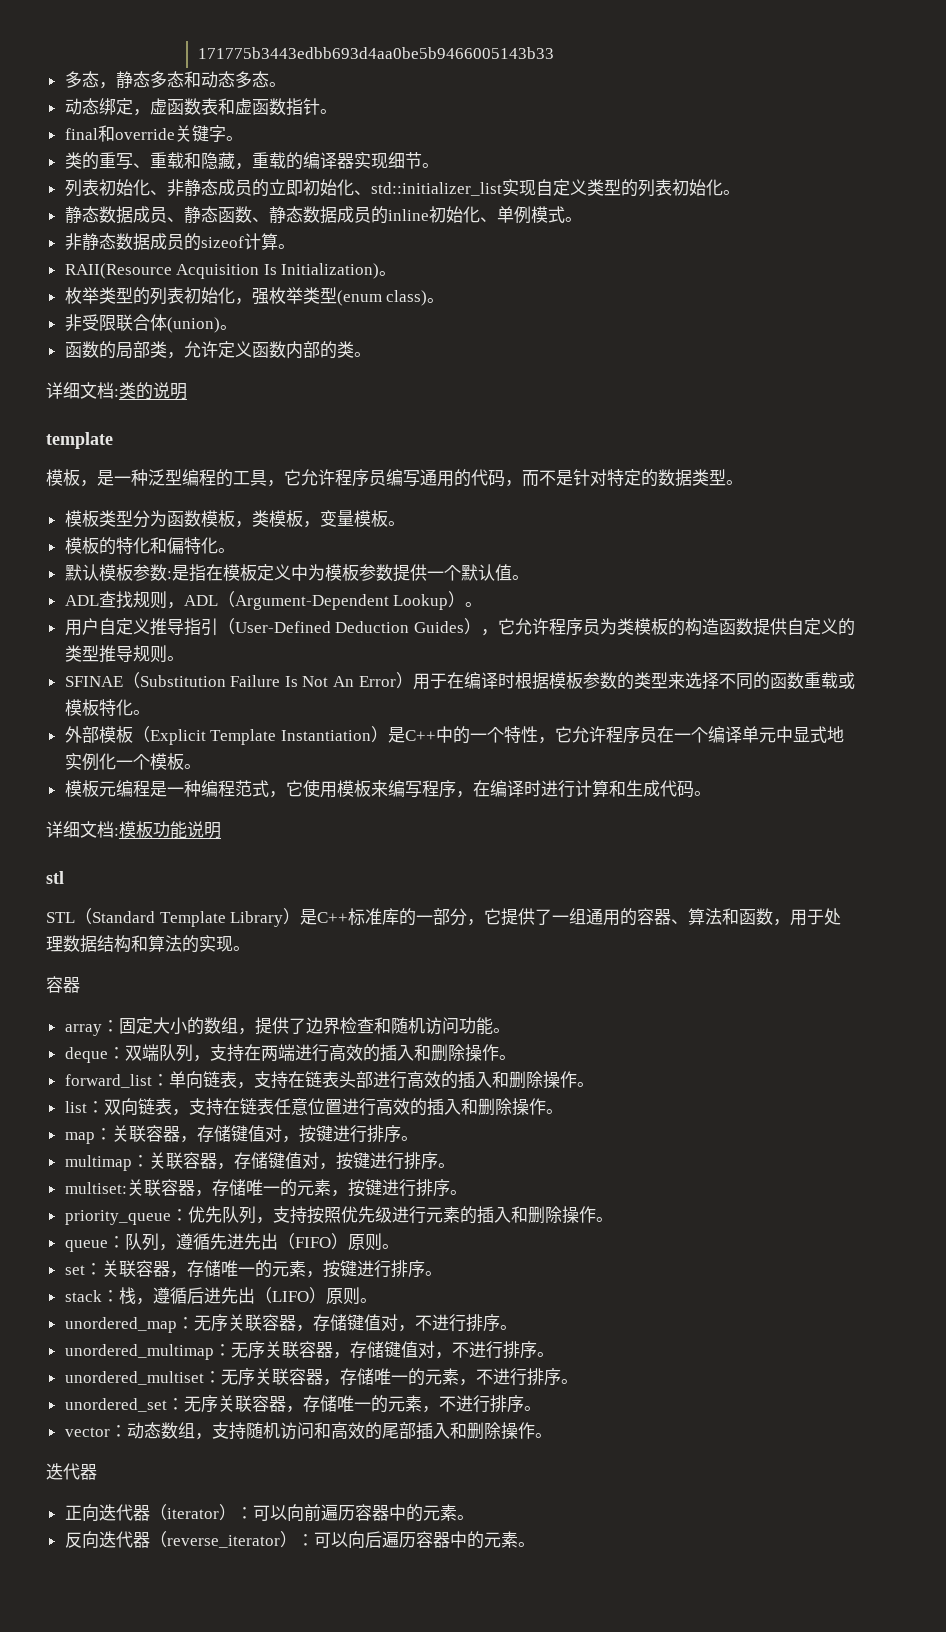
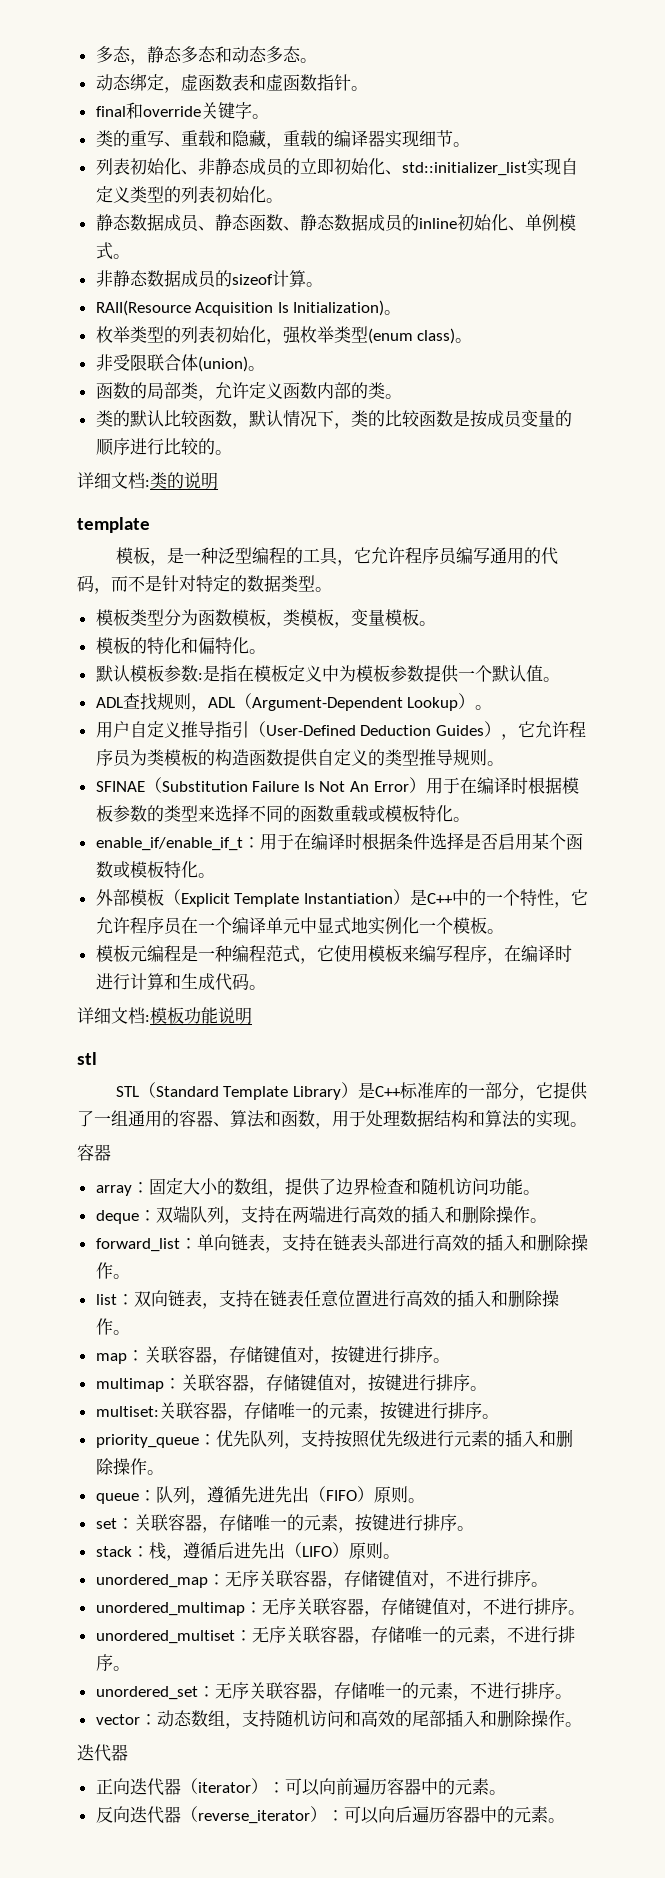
[197,47,554,59] 171775b3443edbb693d4aa0be5b9466005143b33 // -> (95, 54) none
(371, 354) none -> [95,410,572,429] [95,438,232,456] // 类的默认比较函数，默认情况下，类的比较函数是按成员变量的顺序进行比较的。
(150, 712) none -> [95,832,583,851] [95,861,215,879] // enable_if/enable_if_t：用于在编译时根据条件选择是否启用某个函数或模板特化。

